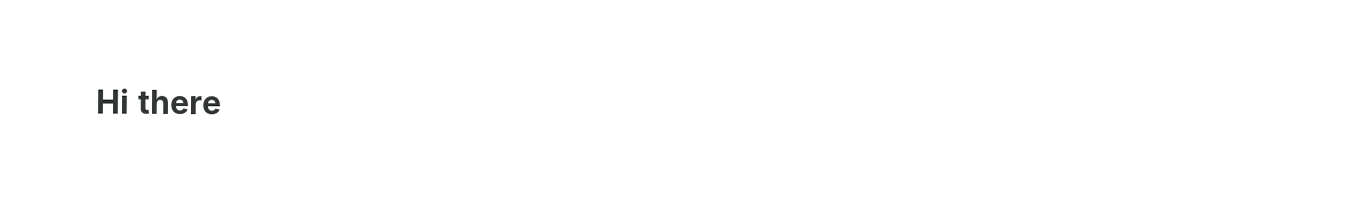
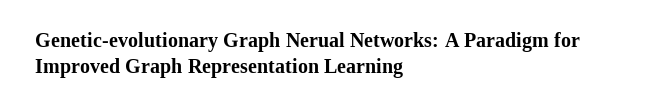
[95,88,222,115] Hi there -> [35,32,581,52] [35,58,404,78] Genetic-evolutionary Graph Nerual Networks: A Paradigm for Improved Graph Representation Learning

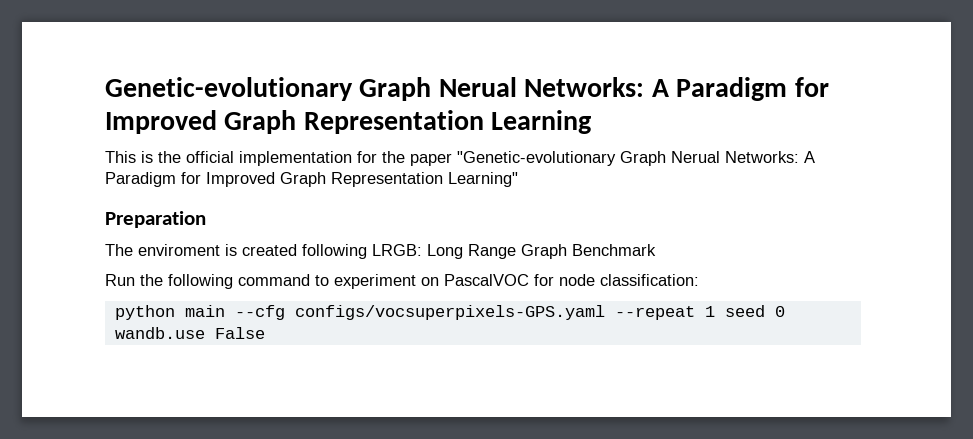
(404, 68) none -> [105,151,815,166] [105,172,518,187] [105,211,206,228] [105,244,656,259] [105,274,699,289] [114,305,785,320] [114,327,265,339] // This is the official implementation for the paper "Genetic-evolutionary Graph Nerual Networks: A Paradigm for Improved Graph Representation Learning" // Preparation // The enviroment is created following LRGB: Long Range Graph Benchmark // Run the following command to experiment on PascalVOC for node classification: // python main --cfg configs/vocsuperpixels-GPS.yaml --repeat 1 seed 0 wandb.use False

